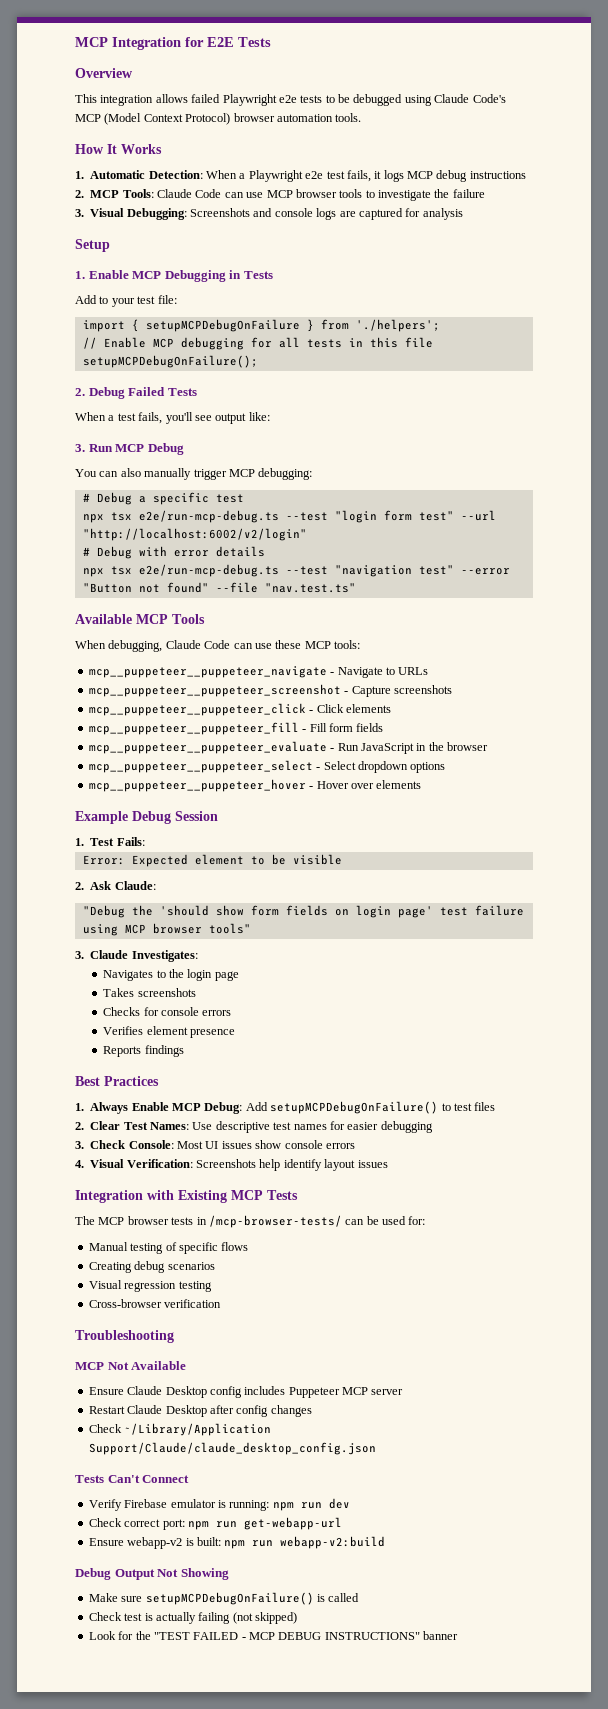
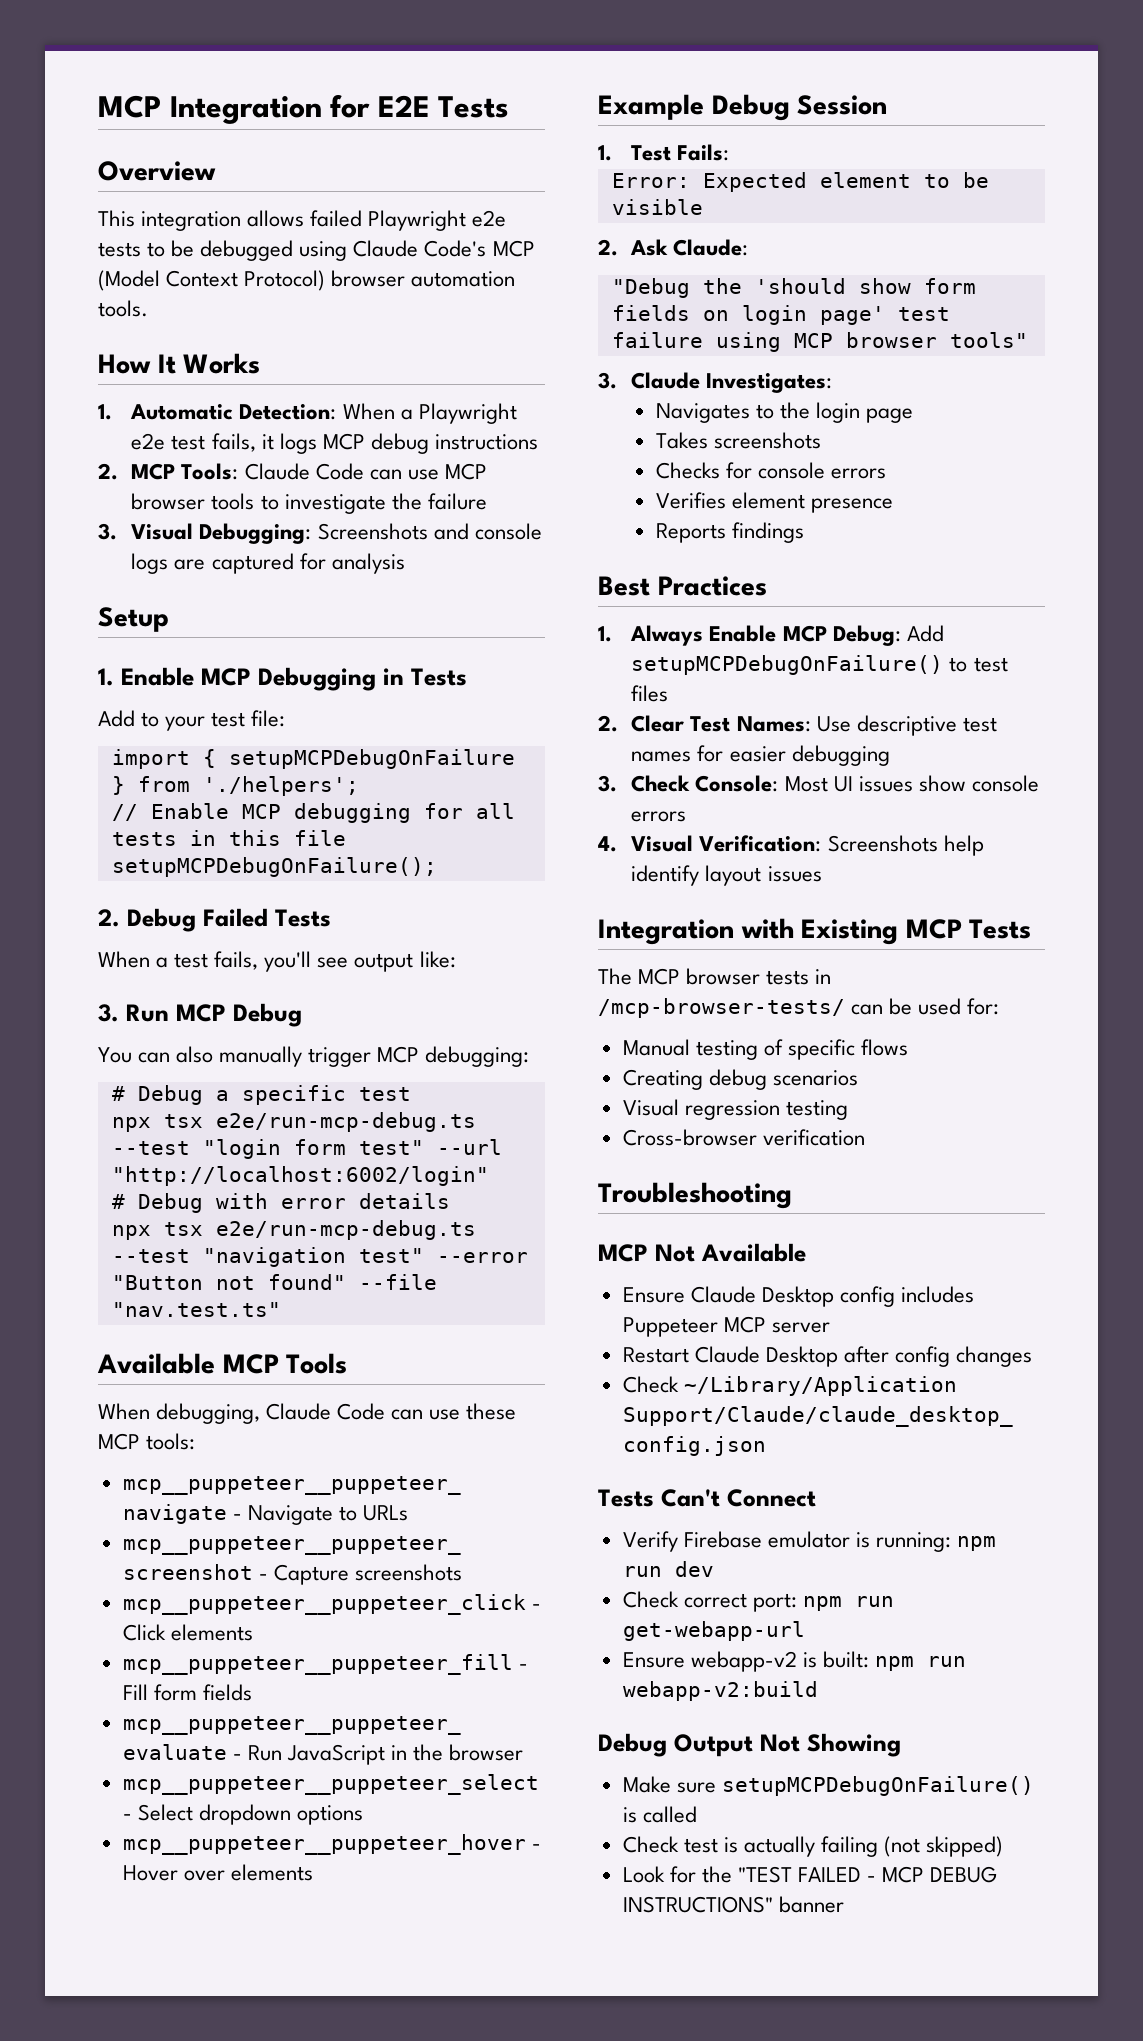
[82,528,307,541] "http://localhost:6002/v2/login" -> [111,1166,489,1186] "http://localhost:6002/login"

